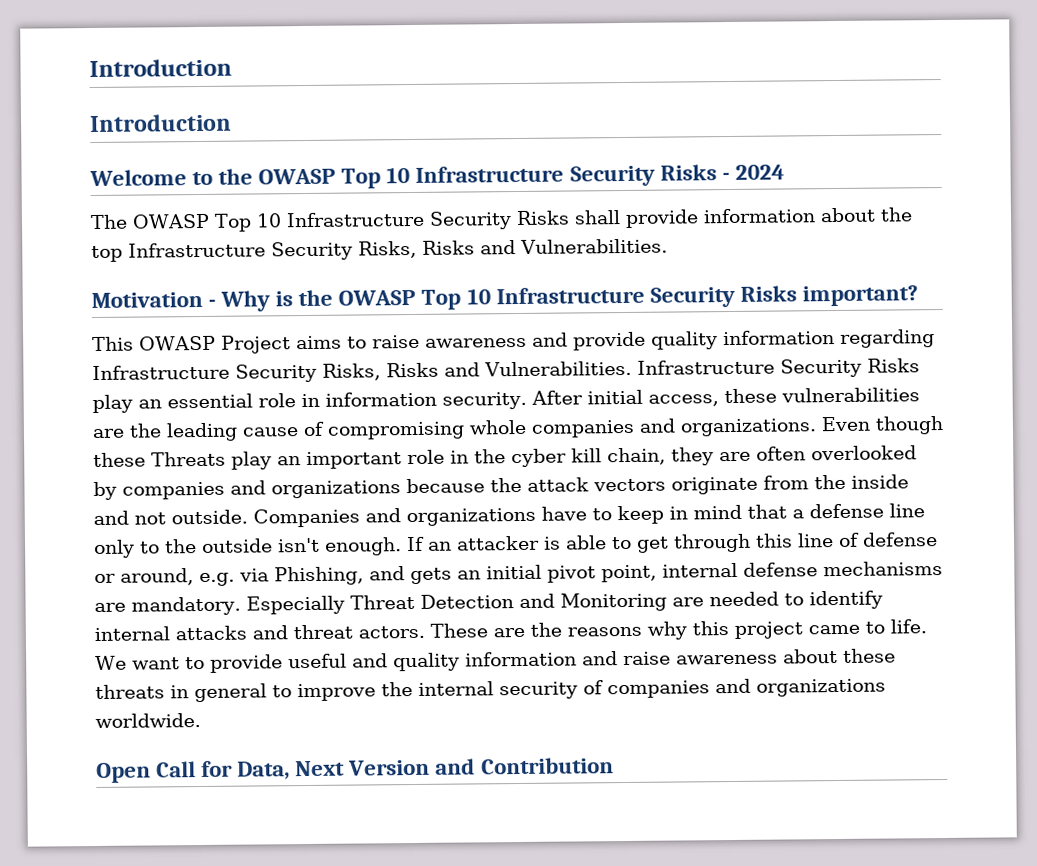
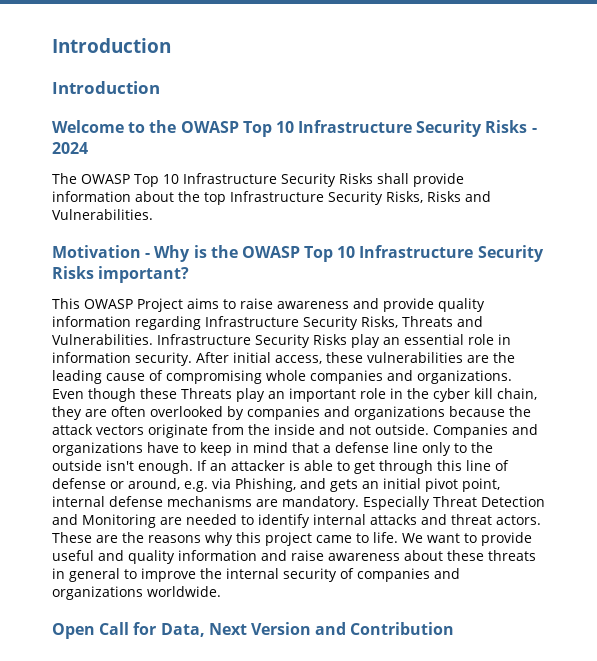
[386,362,439,378] Risks -> [402,316,453,327] Threats

